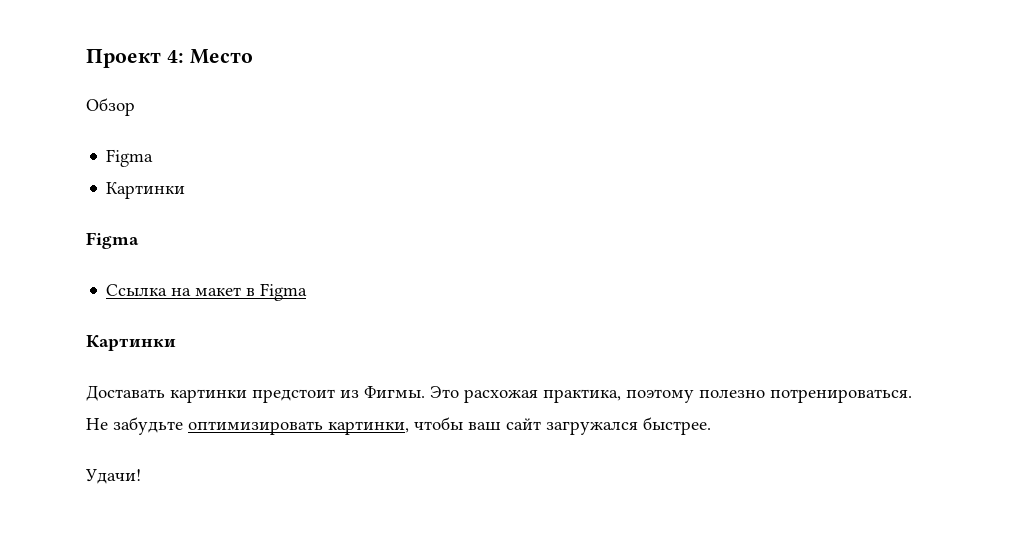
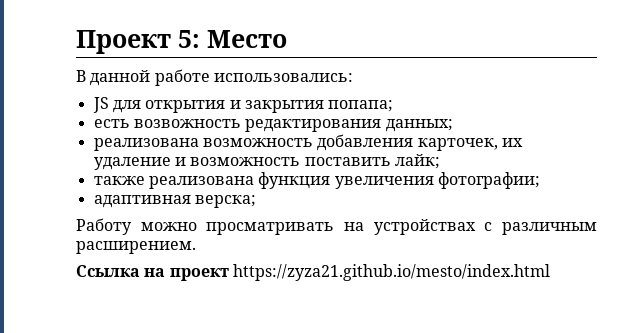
[166,50,184,63] 4: -> [178,30,200,48] 5:
[86,98,135,116] [106,149,154,167] [106,182,186,199] [86,232,139,249] [106,283,308,301] [86,335,176,351] [86,385,912,403] [86,417,711,435] [85,469,141,484] Обзор // Figma // Картинки // Figma // Ссылка на макет в Figma // Картинки // Доставать картинки предстоит из Фигмы. Это расхожая практика, поэтому полезно потренироваться. Не забудьте оптимизировать картинки, чтобы ваш сайт загружался быстрее. // Удачи! -> [76,69,353,86] [92,97,394,113] [93,119,453,132] [93,134,523,151] [93,154,440,170] [93,172,540,189] [93,195,256,208] [76,218,598,235] [76,241,196,254] [76,264,550,281] В данной работе использовались: // JS для открытия и закрытия попапа; // есть возвожность редактирования данных; // реализована возможность добавления карточек, их удаление и возможность поставить лайк; // также реализована функция увеличения фотографии; // адаптивная верска; // Работу можно просматривать на устройствах с различным расширением. // Ссылка на проект https://zyza21.github.io/mesto/index.html

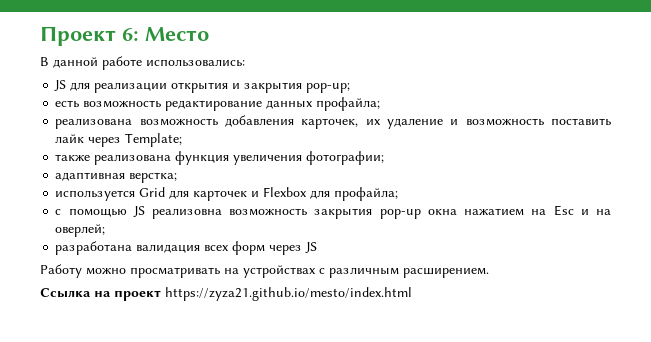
[178,30,200,48] 5: -> [122,28,139,41] 6:
(141, 106) none -> [94,82,168,93] реализации
[328,100,394,112] попапа; -> [306,83,351,93] pop-up;
[133,119,453,132] возвожность редактирования данных; -> [83,97,381,111] возможность редактирование данных профайла;
[394,154,440,169] лайк; -> [55,133,183,147] лайк через Template;
[194,195,256,208] верска; -> [129,172,178,183] [55,187,399,201] [55,205,612,219] [55,224,106,237] [55,241,318,255] верстка; // используется Grid для карточек и Flexbox для профайла; // с помощью JS реализовна возможность закрытия pop-up окна нажатием на Esc и на оверлей; // разработана валидация всех форм через JS

